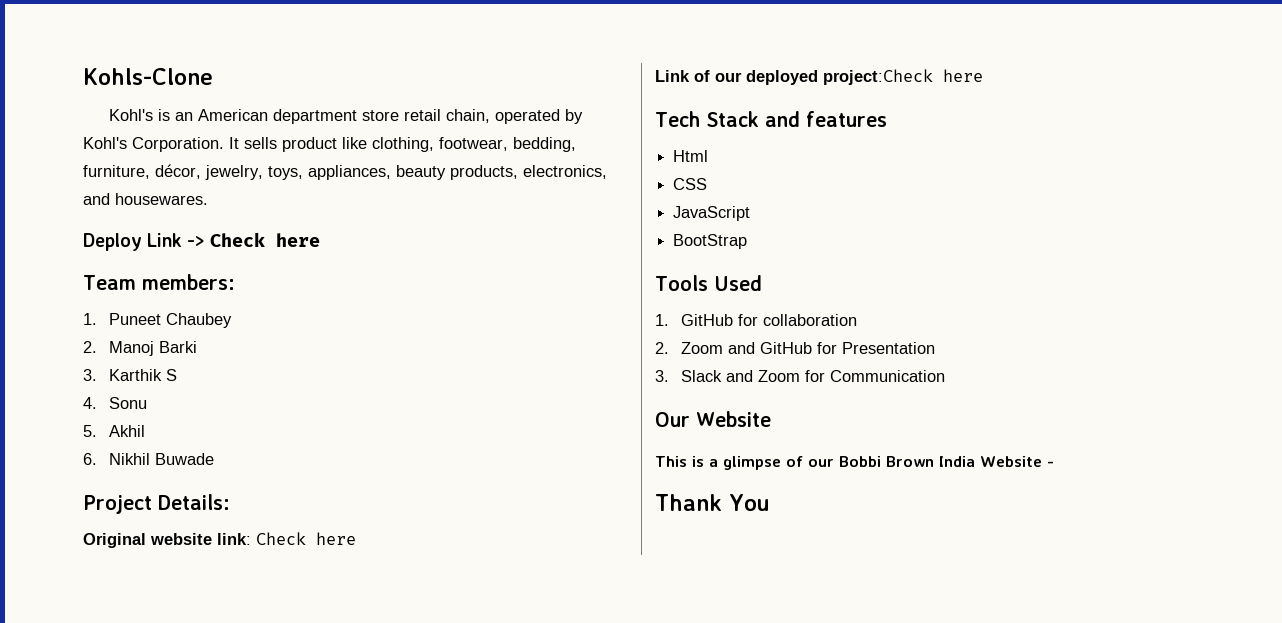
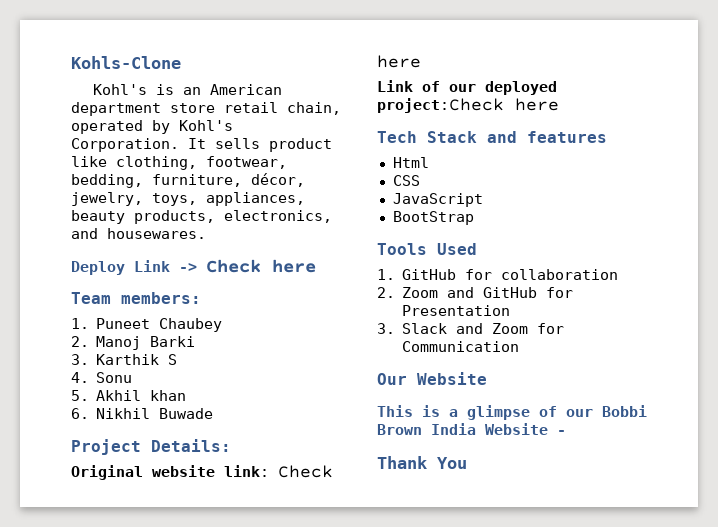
(146, 431) none -> [150,390,187,401] khan

